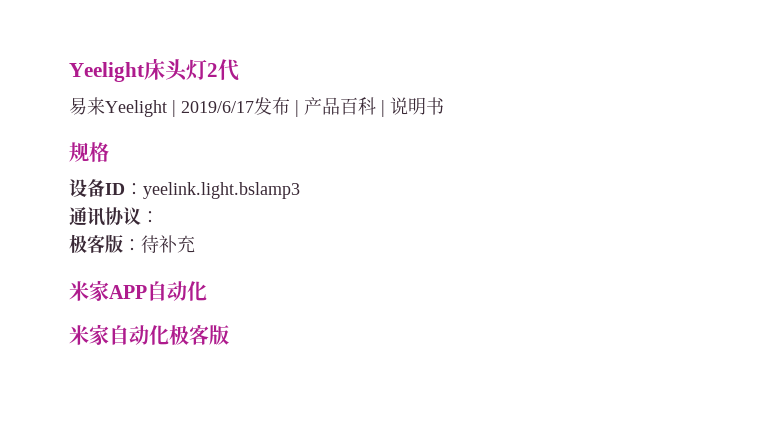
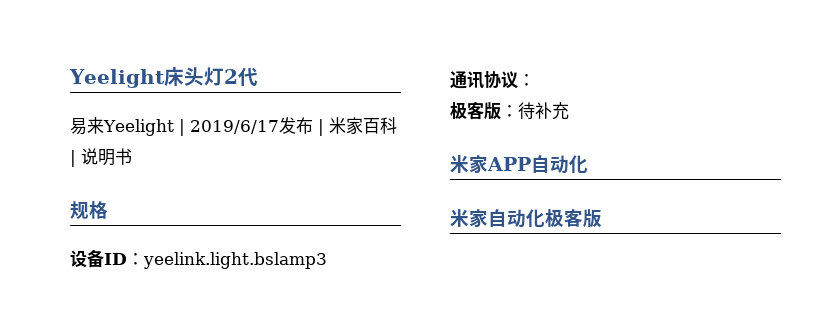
[304,97,340,115] 产品 -> [328,117,363,135] 米家

